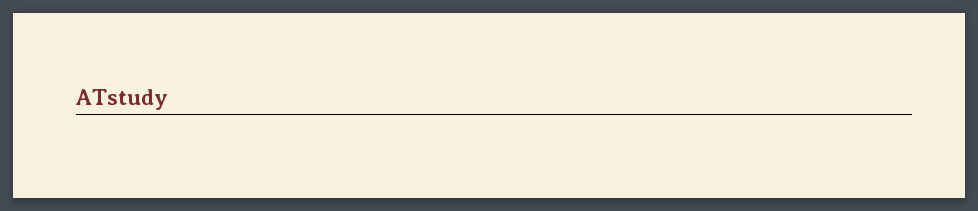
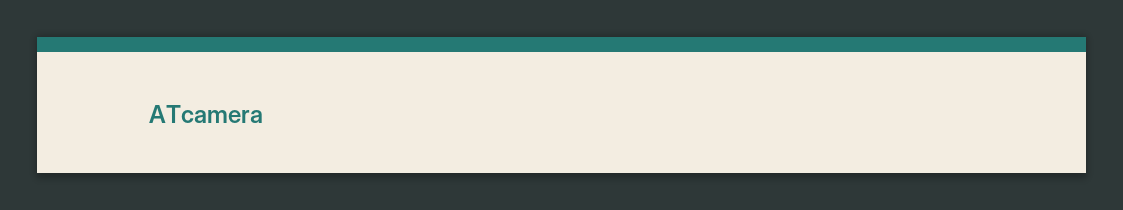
[75,89,168,110] ATstudy -> [149,105,263,123] ATcamera

